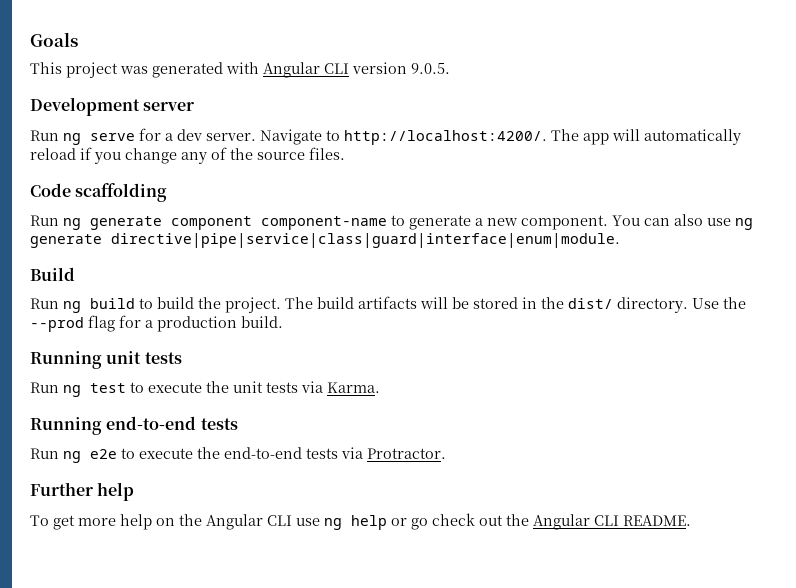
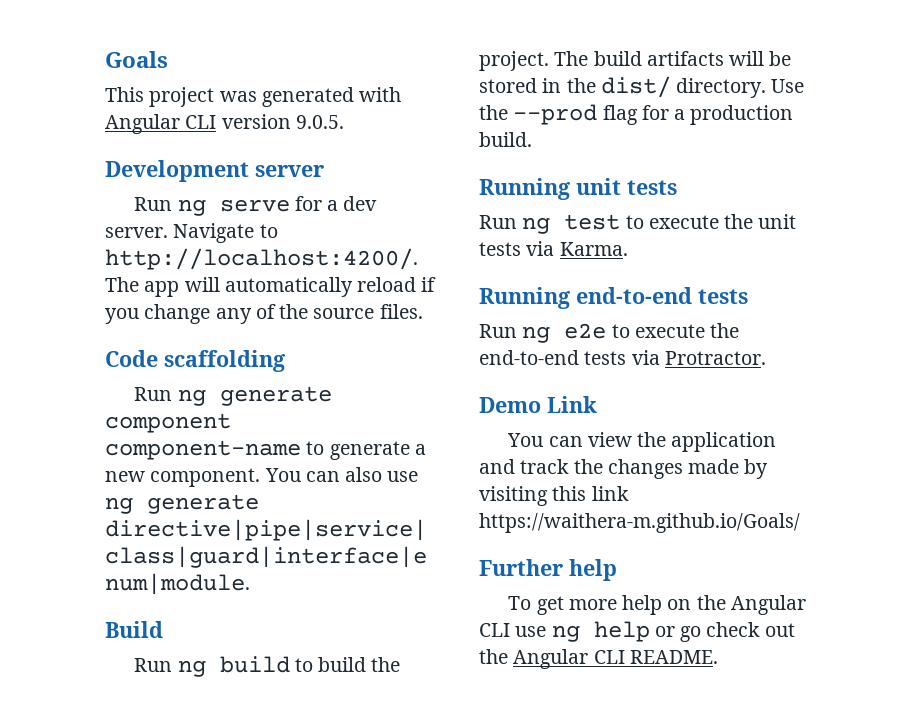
(446, 453) none -> [479,396,597,413] [507,432,777,452] [479,459,769,479] [479,486,629,506] [479,513,800,533] // Demo Link // You can view the application and track the changes made by visiting this link https://waithera-m.github.io/Goals/

